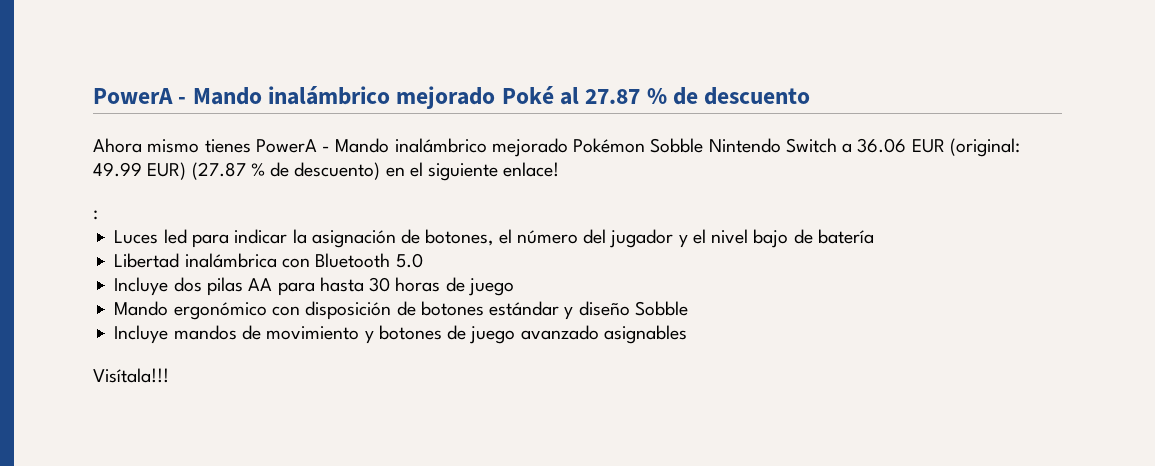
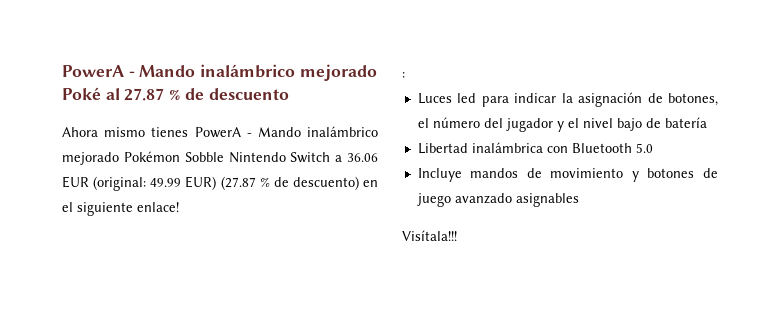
[114,277,514,296] [114,301,688,320] // Incluye dos pilas AA para hasta 30 horas de juego // Mando ergonómico con disposición de botones estándar y diseño Sobble -> (653, 148) none

